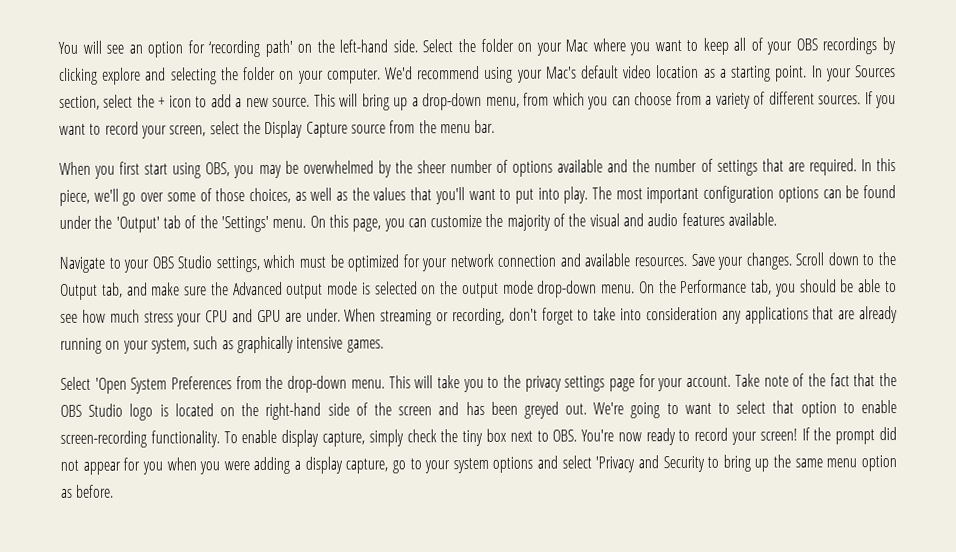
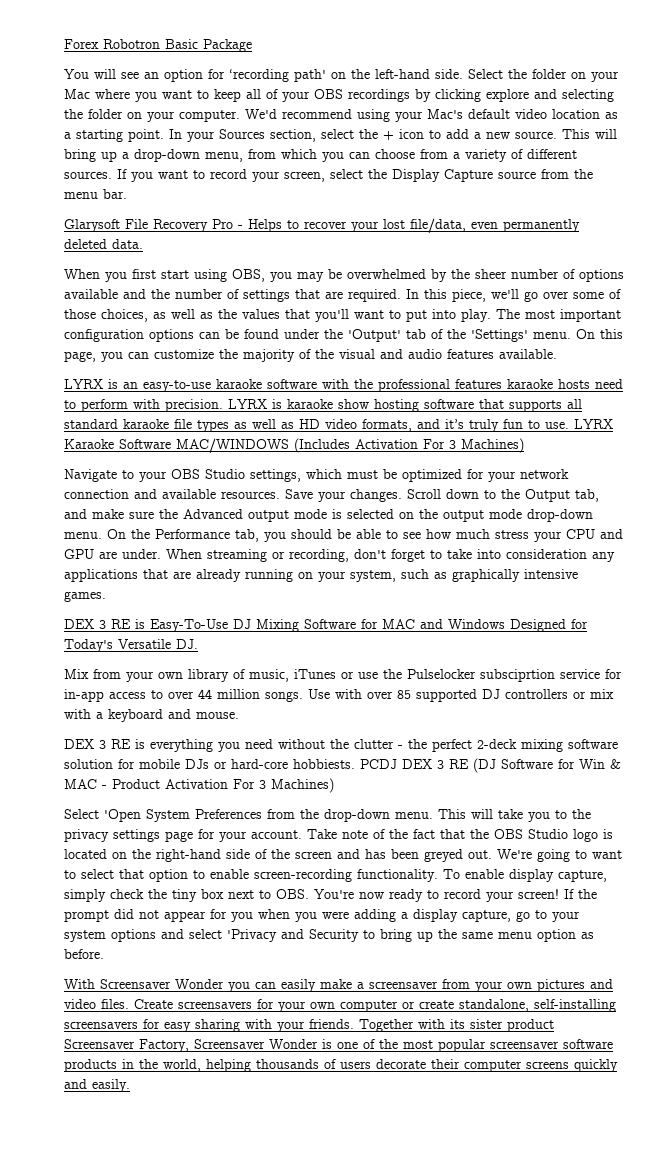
(58, 47) none -> [64,39,252,52] Forex Robotron Basic Package //
(496, 126) none -> [64,218,580,233] [64,239,143,249] // Glarysoft File Recovery Pro - Helps to recover your lost file/data, even permanently deleted data.
(778, 219) none -> [64,379,623,392] [64,399,582,412] [64,419,613,432] [64,438,524,453] // LYRX is an easy-to-use karaoke software with the professional features karaoke hosts need to perform with precision. LYRX is karaoke show hosting software that supports all standard karaoke file types as well as HD video formats, and it’s truly fun to use. LYRX Karaoke Software MAC/WINDOWS (Includes Activation For 3 Machines)
(384, 346) none -> [64,619,588,632] [64,639,198,652] [64,669,622,682] [64,689,614,702] [64,709,239,722] [64,739,618,752] [64,758,621,773] [64,778,334,793] // DEX 3 RE is Easy-To-Use DJ Mixing Software for MAC and Windows Designed for Today's Versatile DJ. // Mix from your own library of music, iTunes or use the Pulselocker subsciprtion service for in-app access to over 44 million songs. Use with over 85 supported DJ controllers or mix with a keyboard and mouse. // DEX 3 RE is everything you need without the clutter - the perfect 2-deck mixing software solution for mobile DJs or hard-core hobbiests. PCDJ DEX 3 RE (DJ Software for Win & MAC - Product Activation For 3 Machines)
(115, 491) none -> [64,979,613,992] [64,999,616,1012] [64,1019,554,1032] [64,1039,613,1052] [64,1059,618,1072] [64,1079,130,1092] // With Screensaver Wonder you can easily make a screensaver from your own pictures and video files. Create screensavers for your own computer or create standalone, self-installing screensavers for easy sharing with your friends. Together with its sister product Screensaver Factory, Screensaver Wonder is one of the most popular screensaver software products in the world, helping thousands of users decorate their computer screens quickly and easily.

